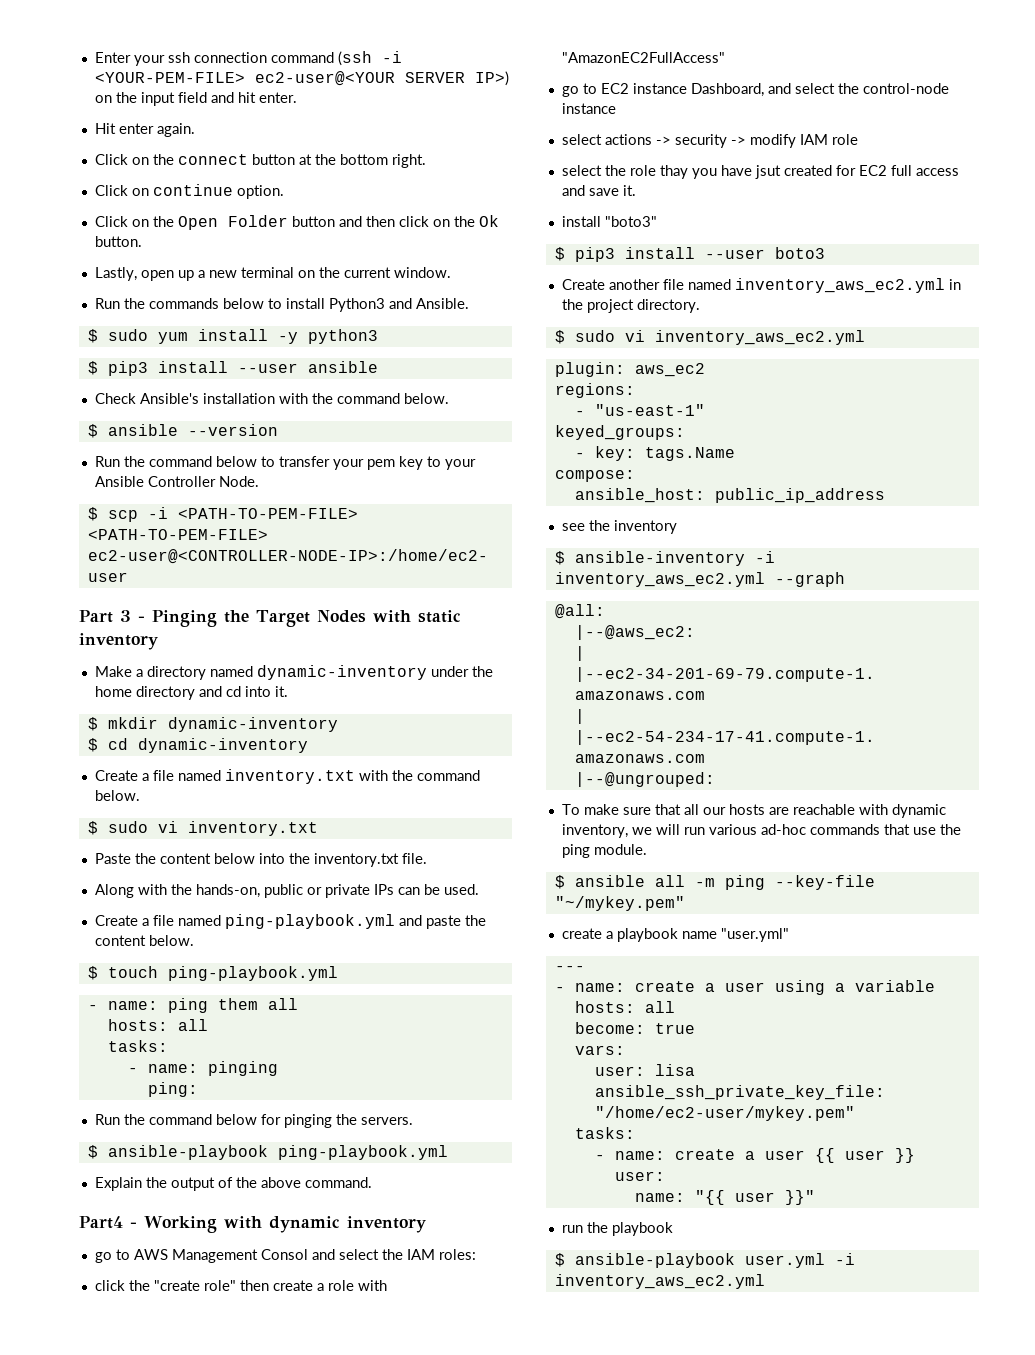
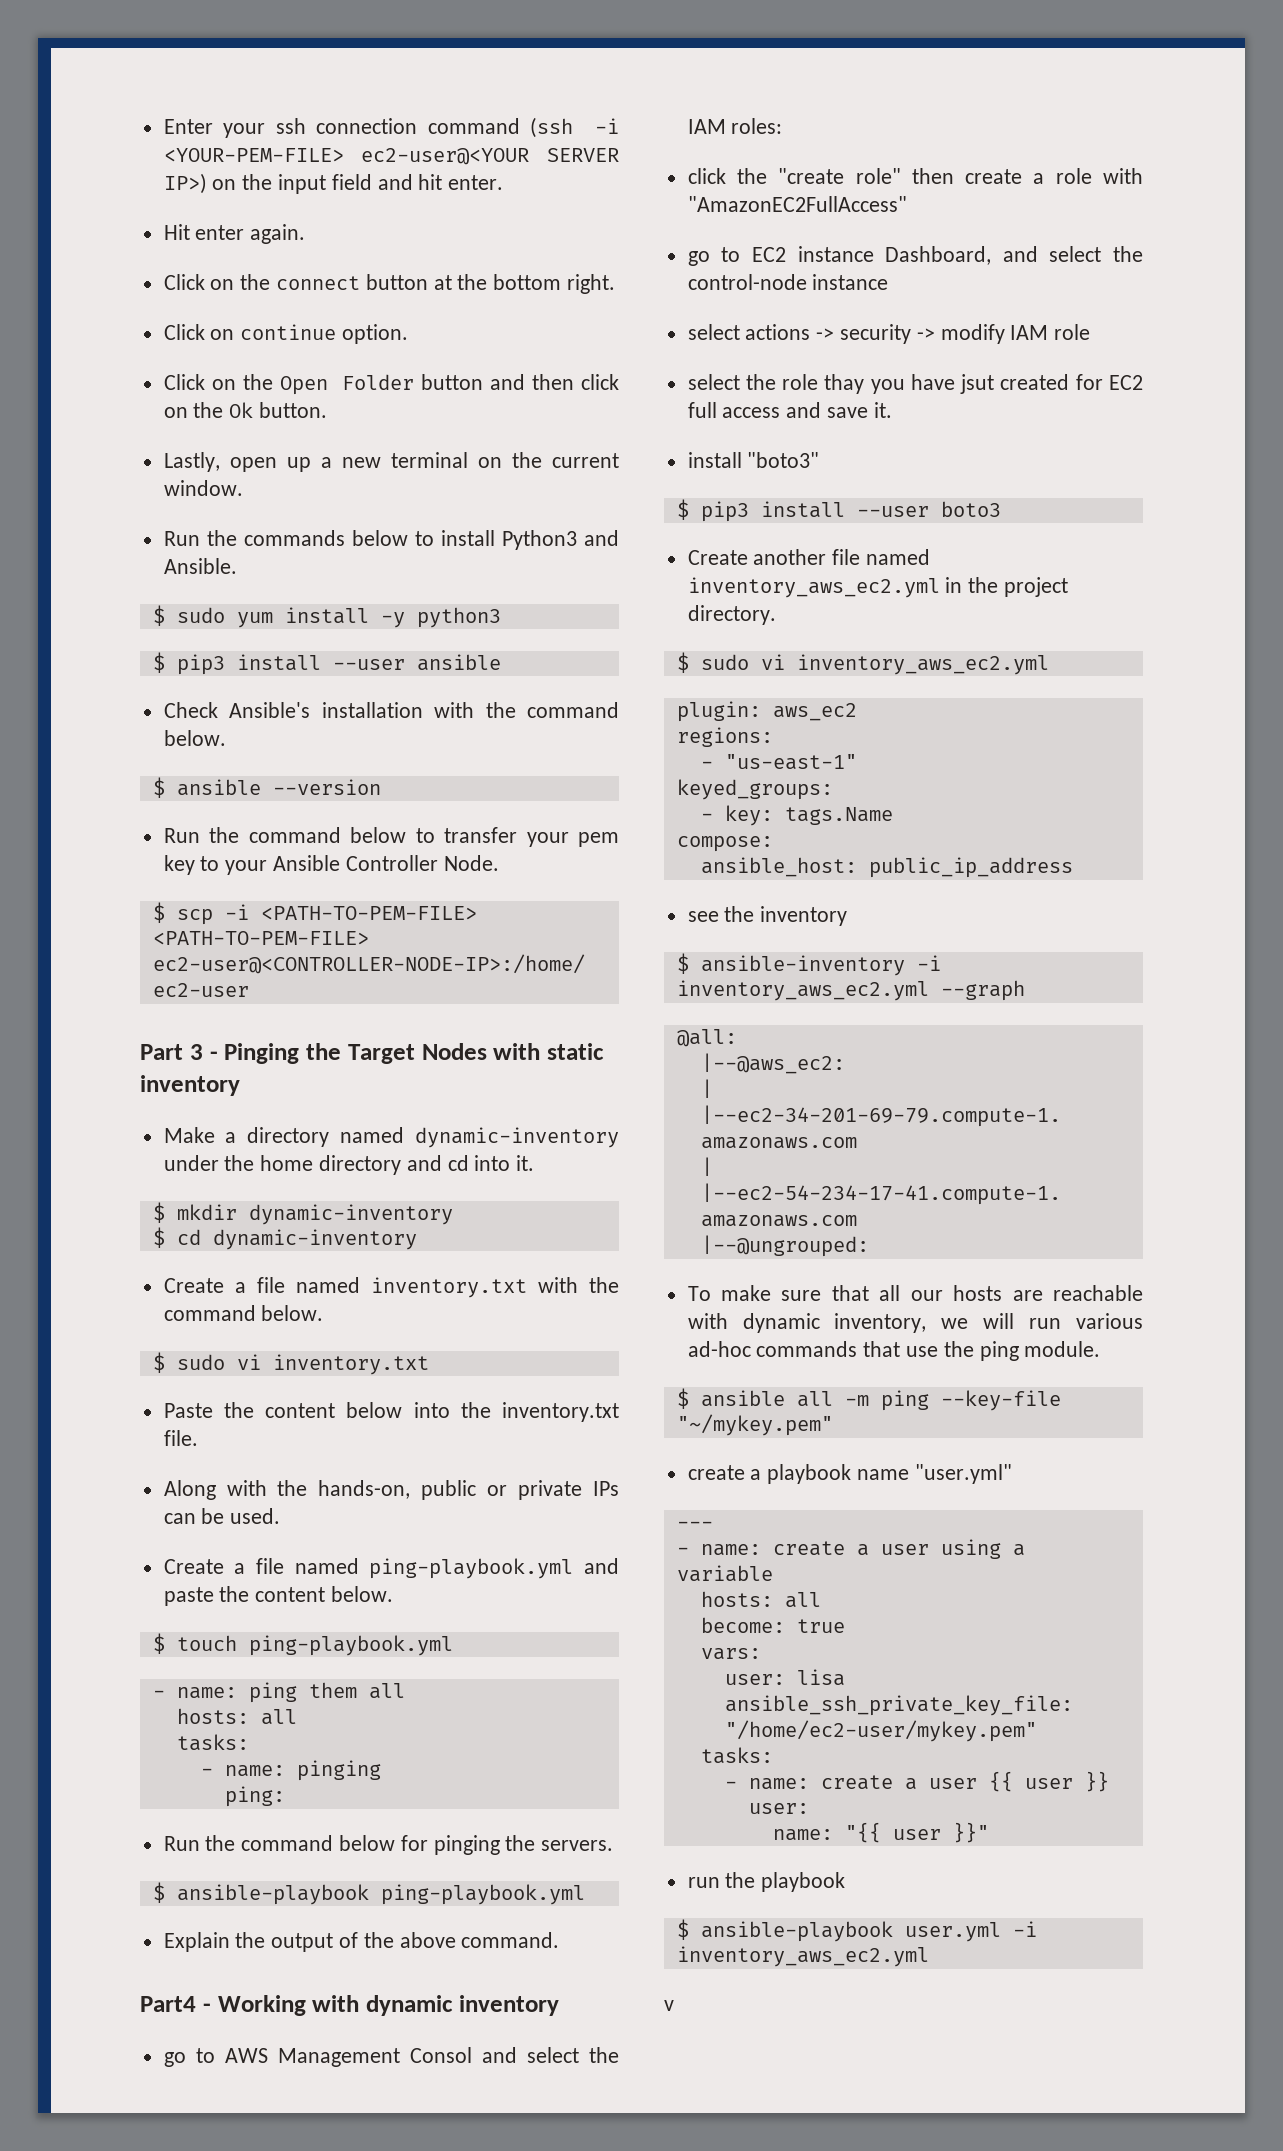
(765, 1281) none -> [664,2000,674,2011] // v

